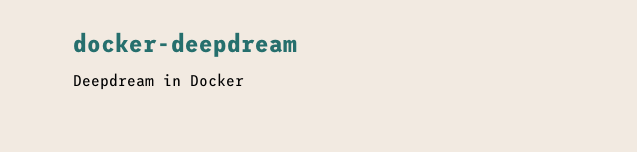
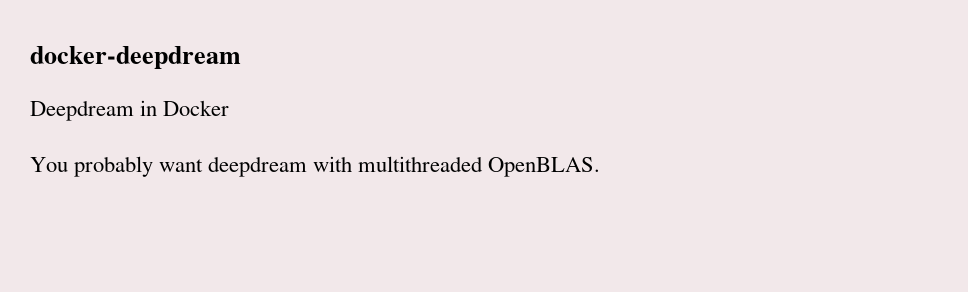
(244, 80) none -> [30,156,601,177] // You probably want deepdream with multithreaded OpenBLAS.

